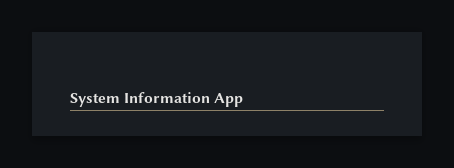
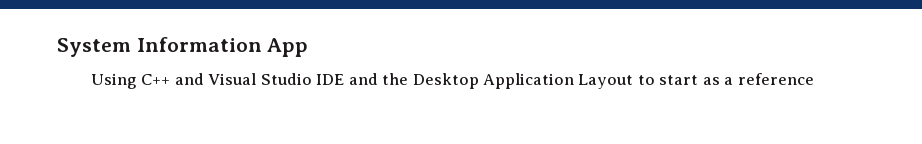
(244, 100) none -> [90,73,814,89] // Using C++ and Visual Studio IDE and the Desktop Application Layout to start as a reference

